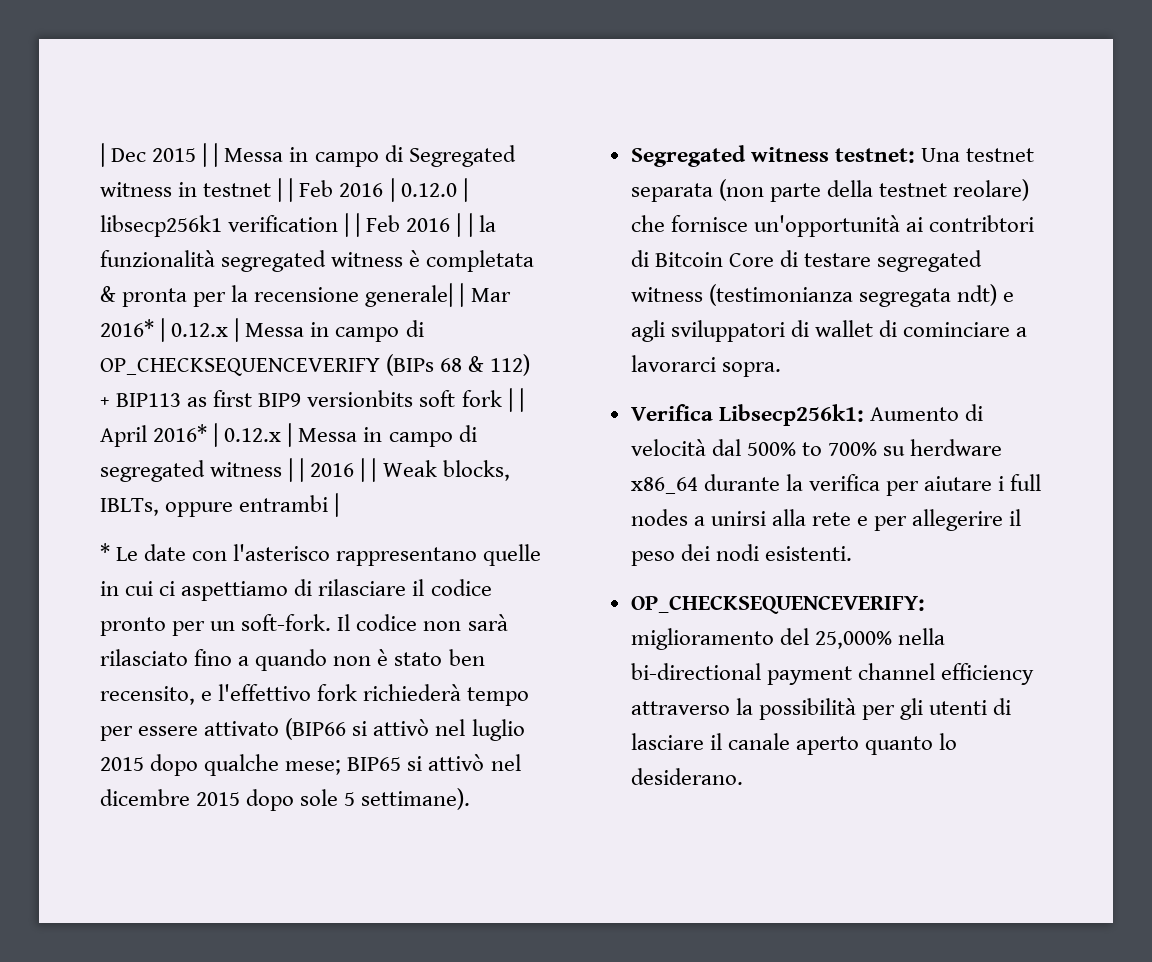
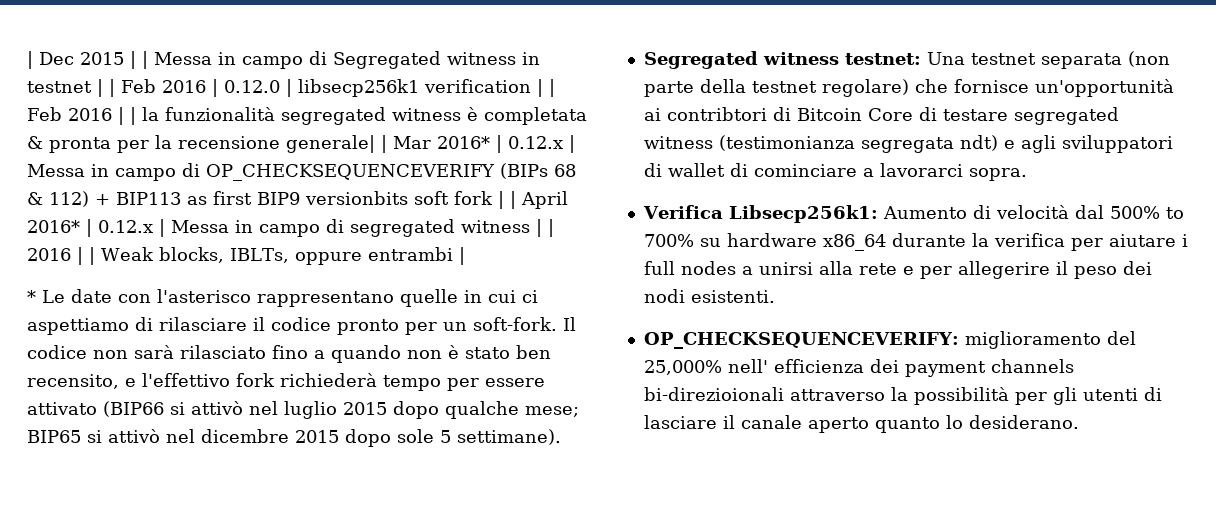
[953,179,1030,201] reolare) -> [821,79,909,97] regolare)
[910,439,1003,456] herdware -> [726,233,817,247] hardware
[897,628,945,645] [630,663,1034,685] nella bi-directional payment channel efficiency -> [727,359,1074,377] [643,387,784,401] nell' efficienza dei payment channels bi-direzioionali

